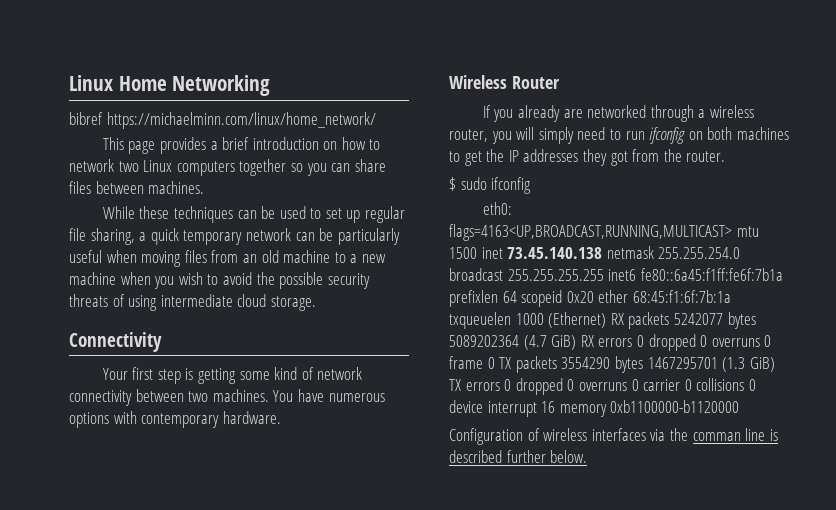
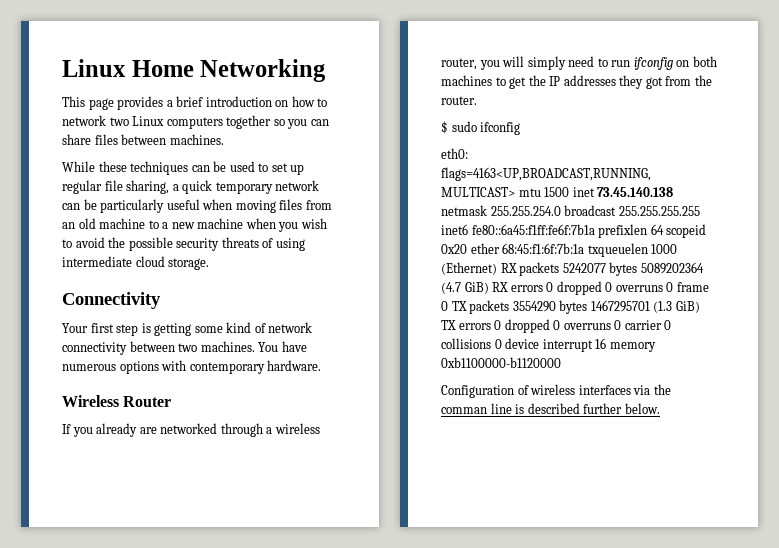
[69,112,376,129] // bibref https://michaelminn.com/linux/home_network/ -> (327, 70) none

